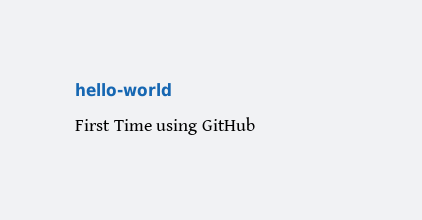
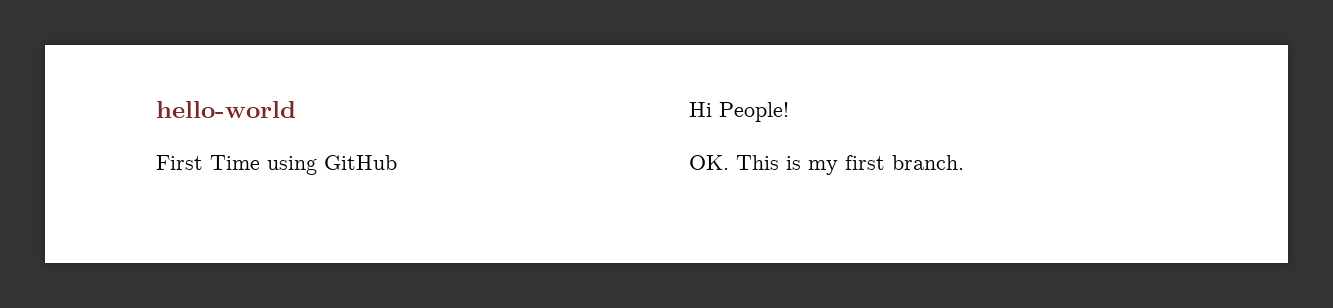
(256, 124) none -> [689,102,789,122] [689,155,964,175] // Hi People! // OK. This is my first branch.

